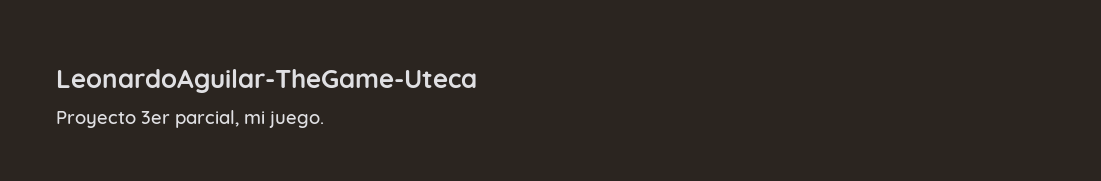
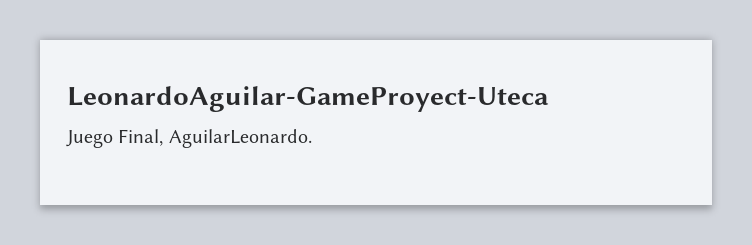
[56,69,477,93] [56,110,324,128] LeonardoAguilar-TheGame-Uteca // Proyecto 3er parcial, mi juego. -> [67,86,549,112] [66,129,312,148] LeonardoAguilar-GameProyect-Uteca // Juego Final, AguilarLeonardo.

